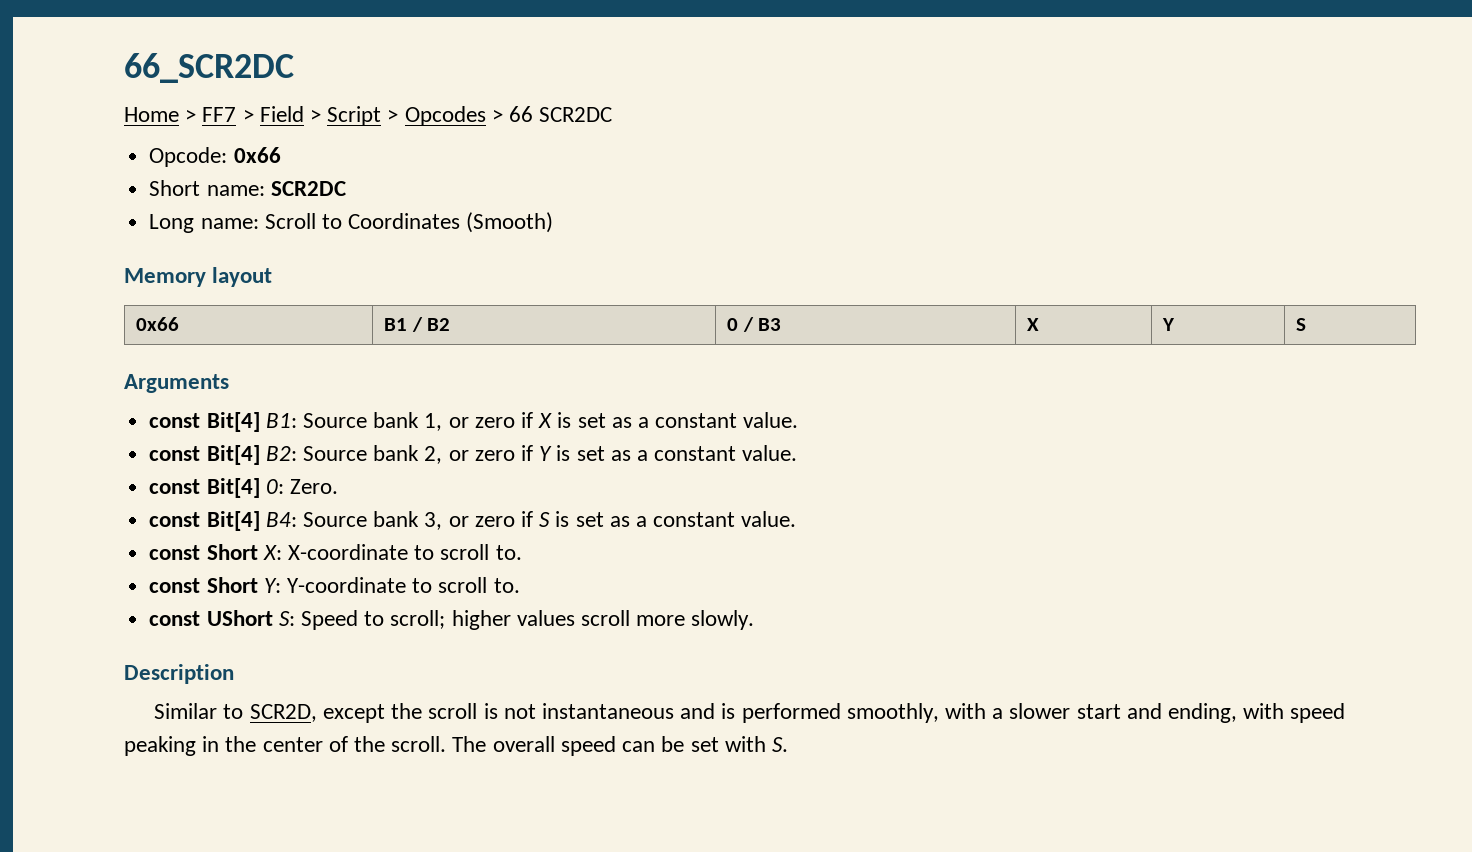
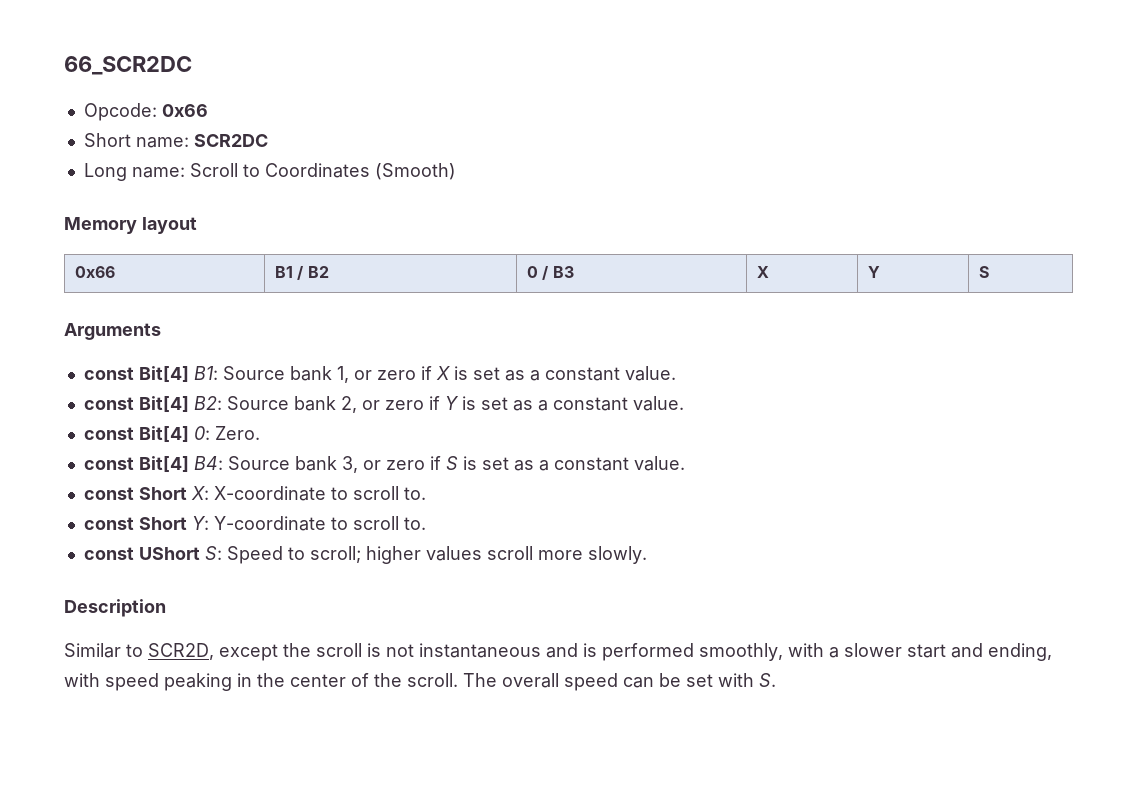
[124,106,613,126] // Home > FF7 > Field > Script > Opcodes > 66 SCR2DC -> (192, 65) none

